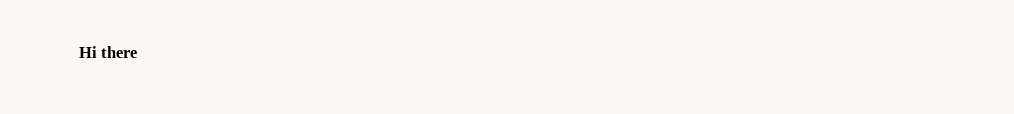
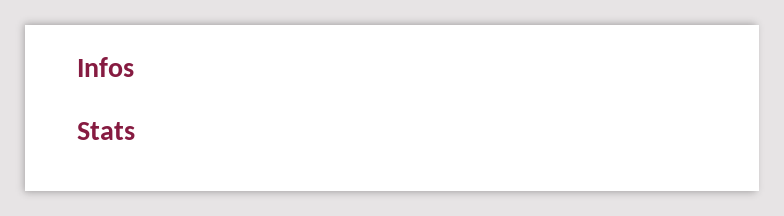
[79,46,138,58] Hi there -> [77,57,134,77] [77,122,135,140] Infos // Stats

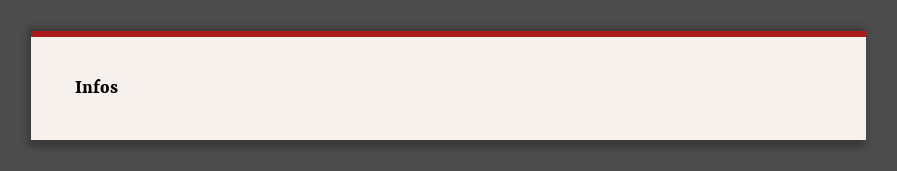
[77,122,135,140] // Stats -> (118, 86) none

